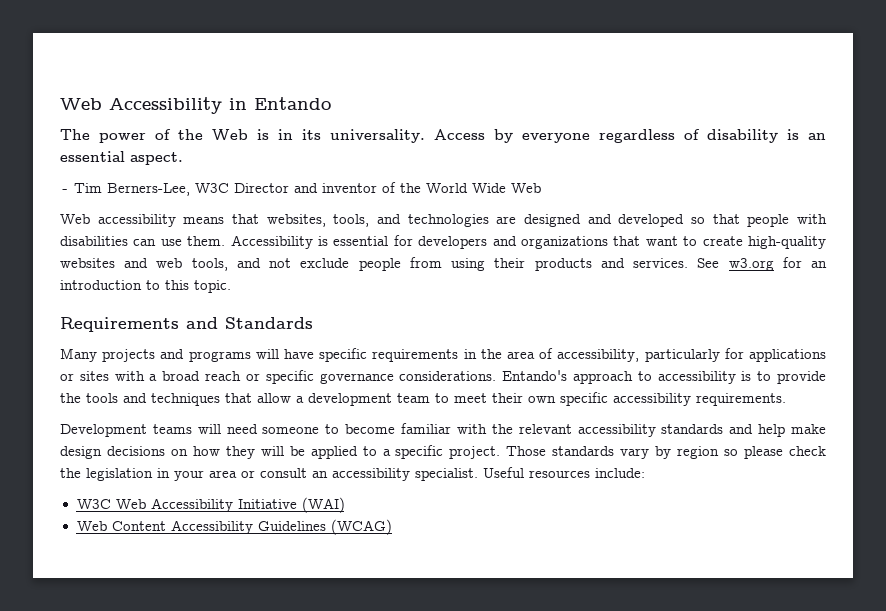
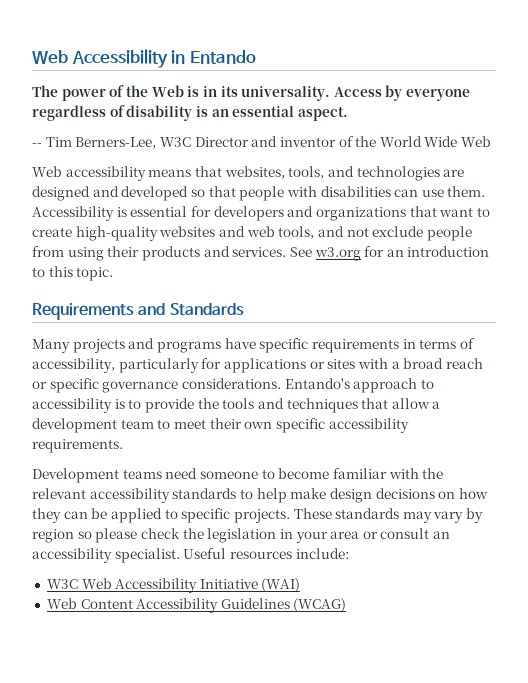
[60,189,69,193] - -> [32,143,42,147] --
[255,349,279,359] will -> (221, 347) none
[480,349,535,359] the area -> [419,339,457,349] terms
[197,424,221,434] will -> (162, 474) none
[729,424,754,434] and -> [239,489,253,499] to
[260,446,284,456] will -> [63,511,88,519] can
[382,445,615,459] a specific project. Those standards -> [181,508,432,523] specific projects. These standards may

